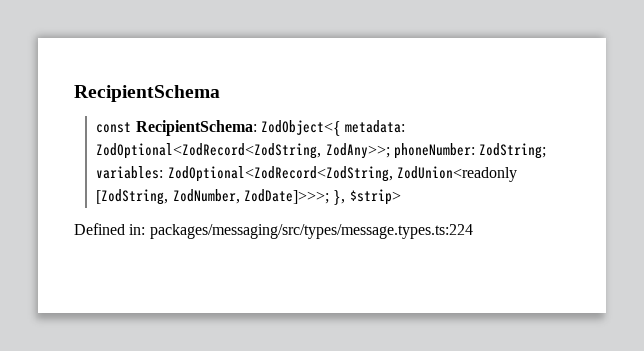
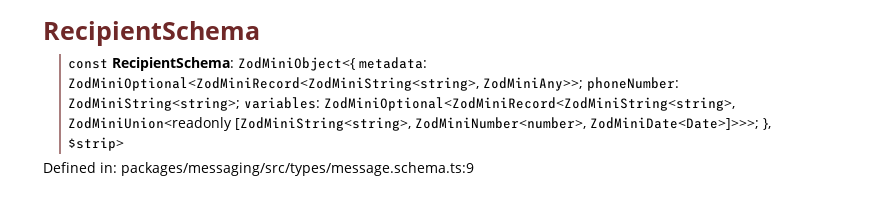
[260,120,406,136] [96,143,547,159] [96,166,517,182] [96,189,329,205] ZodObject<{ metadata: ZodOptional<ZodRecord<ZodString, ZodAny>>; phoneNumber: ZodString; variables: ZodOptional<ZodRecord<ZodString, ZodUnion<readonly [ZodString, ZodNumber, ZodDate]>>>; -> [238,57,428,71] [68,77,680,91] [68,97,736,111] [68,117,760,131] ZodMiniObject<{ metadata: ZodMiniOptional<ZodMiniRecord<ZodMiniString<string>, ZodMiniAny>>; phoneNumber: ZodMiniString<string>; variables: ZodMiniOptional<ZodMiniRecord<ZodMiniString<string>, ZodMiniUnion<readonly [ZodMiniString<string>, ZodMiniNumber<number>, ZodMiniDate<Date>]>>>;
[149,224,473,239] packages/messaging/src/types/message.types.ts:224 -> [121,162,474,176] packages/messaging/src/types/message.schema.ts:9

